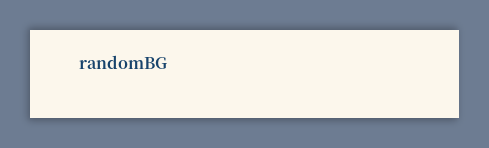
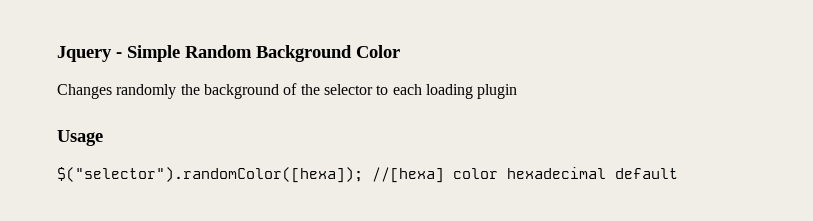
[79,55,167,69] randomBG -> [57,45,400,62] [57,83,518,99] [57,130,103,146] [57,167,678,183] Jquery - Simple Random Background Color // Changes randomly the background of the selector to each loading plugin // Usage // $("selector").randomColor([hexa]); //[hexa] color hexadecimal default

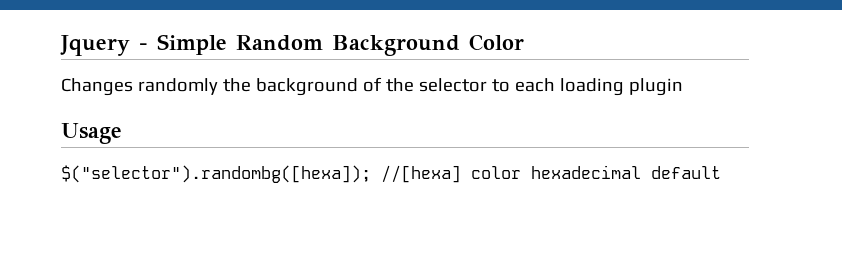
[57,167,363,183] $("selector").randomColor([hexa]); -> [61,165,371,183] $("selector").randombg([hexa]);

